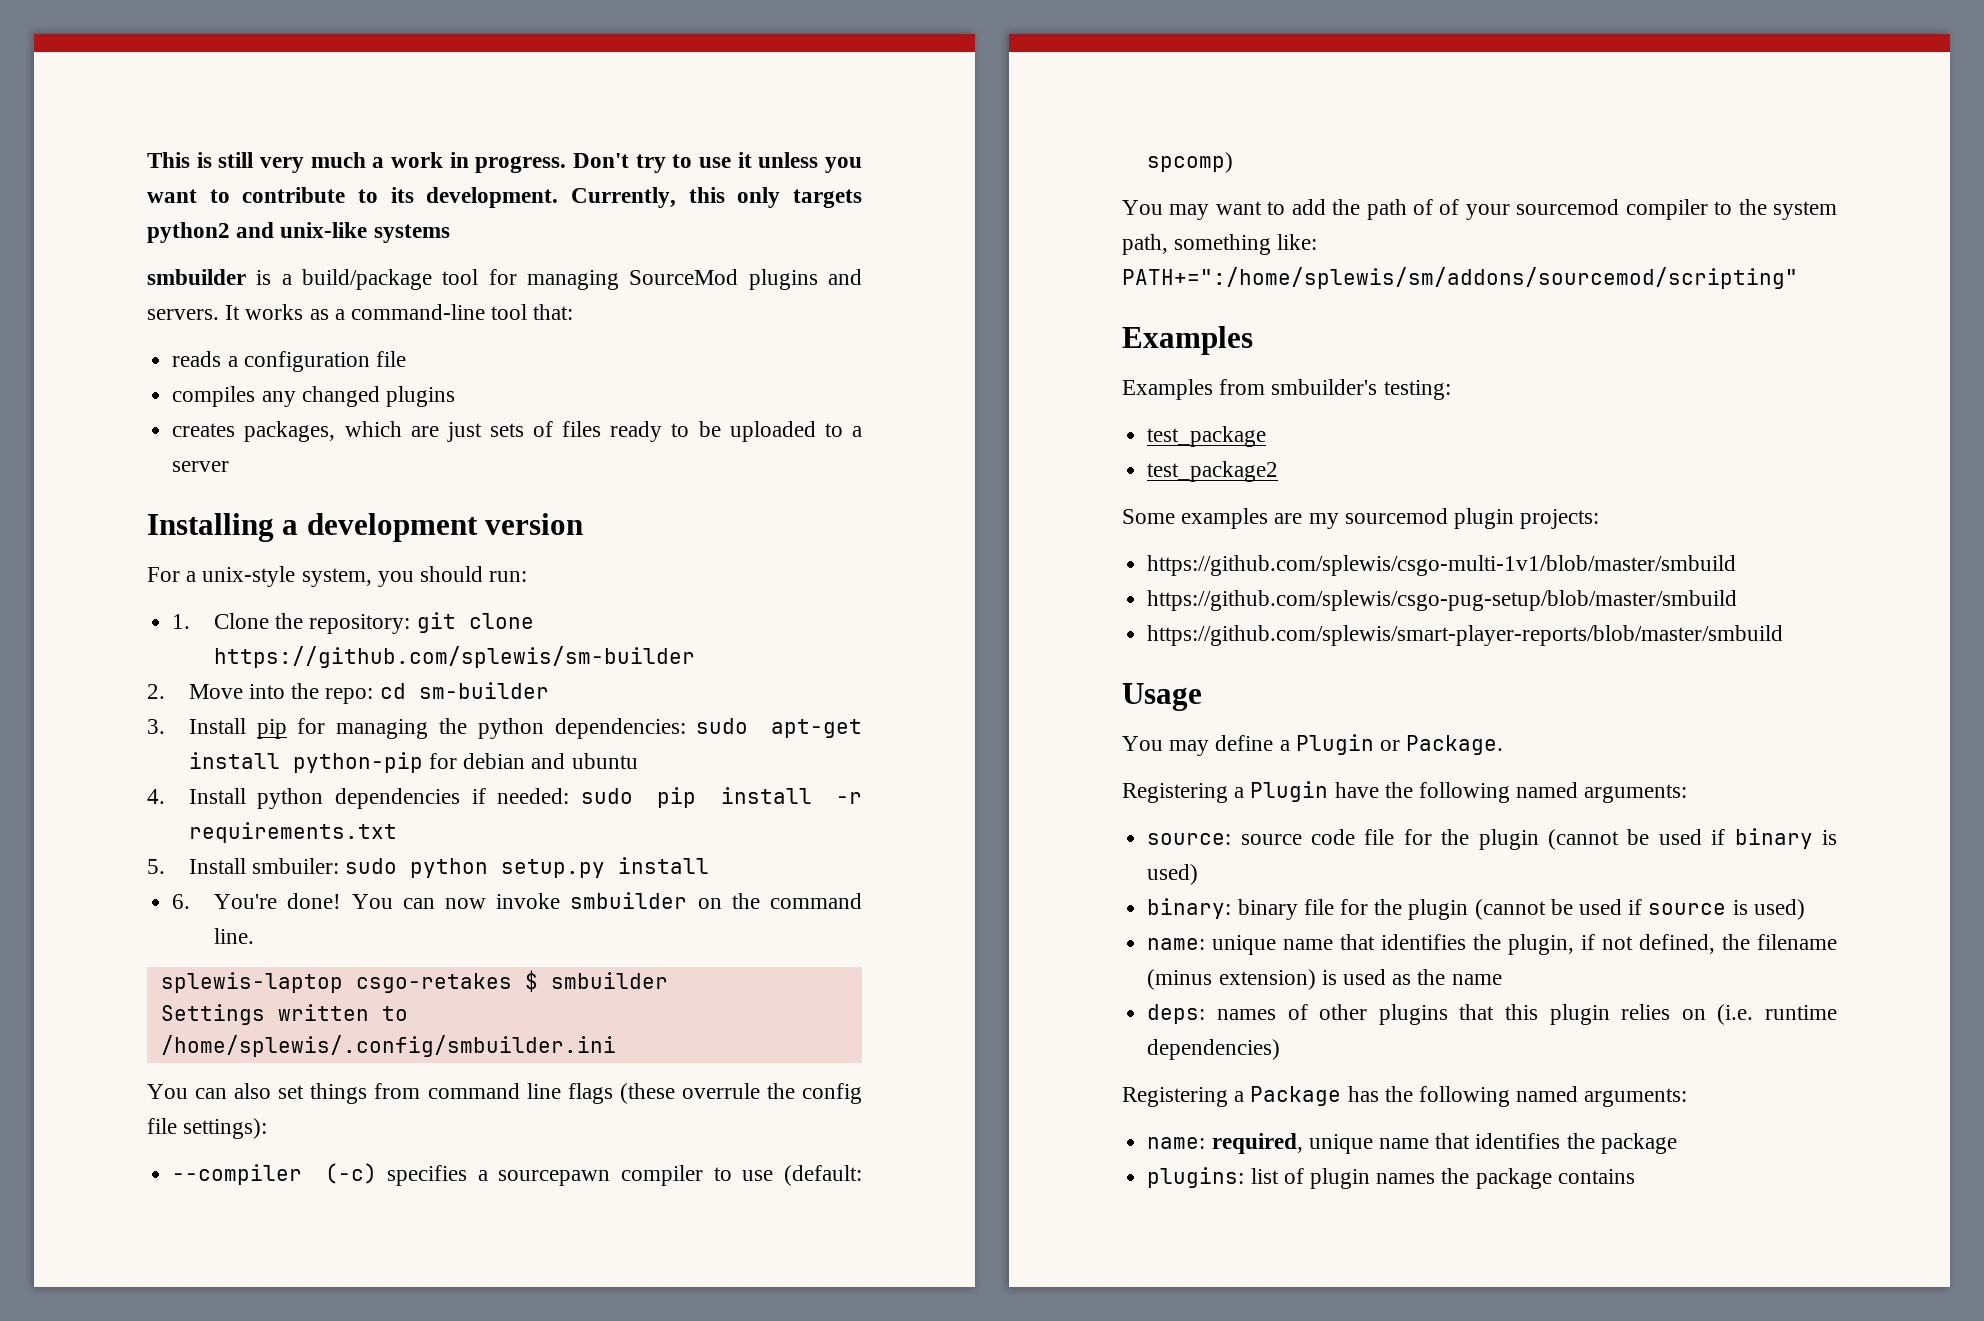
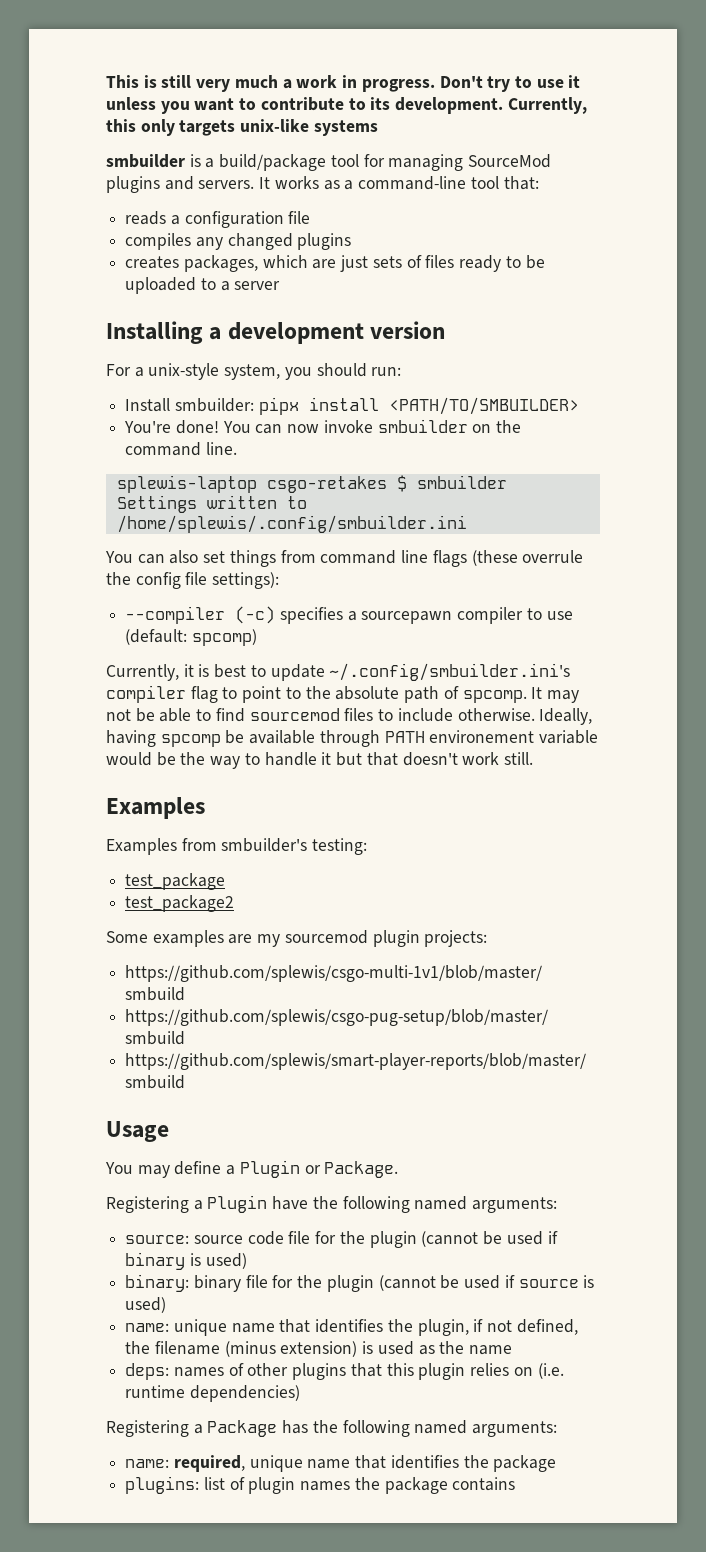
[147,222,275,243] python2 and -> (236, 128) none
[172,612,534,634] [214,646,696,668] [147,682,549,704] [147,718,862,739] [188,752,638,773] [147,787,862,809] [188,822,397,843] [147,857,710,878] [172,894,191,909] 1. Clone the repository: git clone https://github.com/splewis/sm-builder // 2. Move into the repo: cd sm-builder // 3. Install pip for managing the python dependencies: sudo apt-get install python-pip for debian and ubuntu // 4. Install python dependencies if needed: sudo pip install -r requirements.txt // 5. Install smbuiler: sudo python setup.py install // 6. -> [125,397,579,415] Install smbuilder: pipx install <PATH/TO/SMBUILDER> //
[1122,199,1837,220] [1122,234,1318,255] [1122,267,1798,289] You may want to add the path of of your sourcemod compiler to the system path, something like: PATH+=":/home/splewis/sm/addons/sourcemod/scripting" -> [106,663,571,681] [106,685,579,703] [106,708,593,725] [106,730,599,747] [106,752,533,769] Currently, it is best to update ~/.config/smbuilder.ini's compiler flag to point to the absolute path of spcomp. It may not be able to find sourcemod files to include otherwise. Ideally, having spcomp be available through PATH environement variable would be the way to handle it but that doesn't work still.

